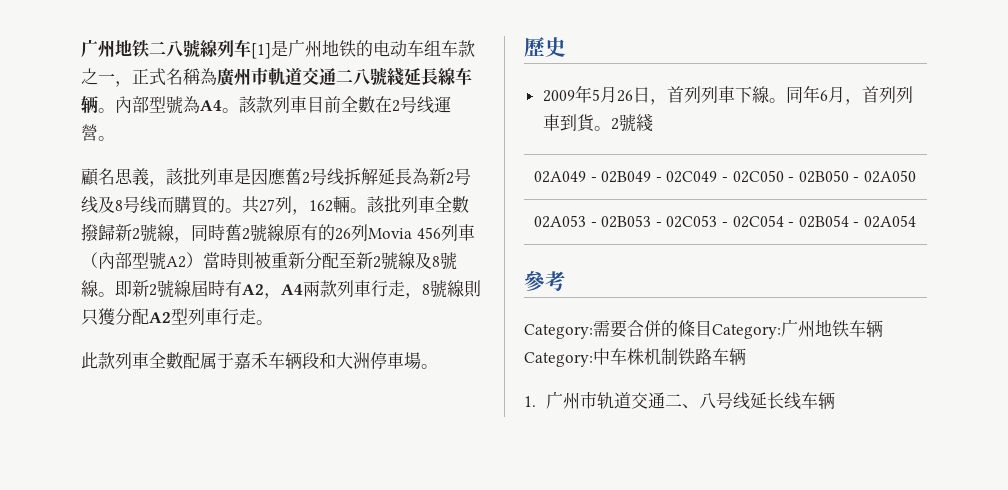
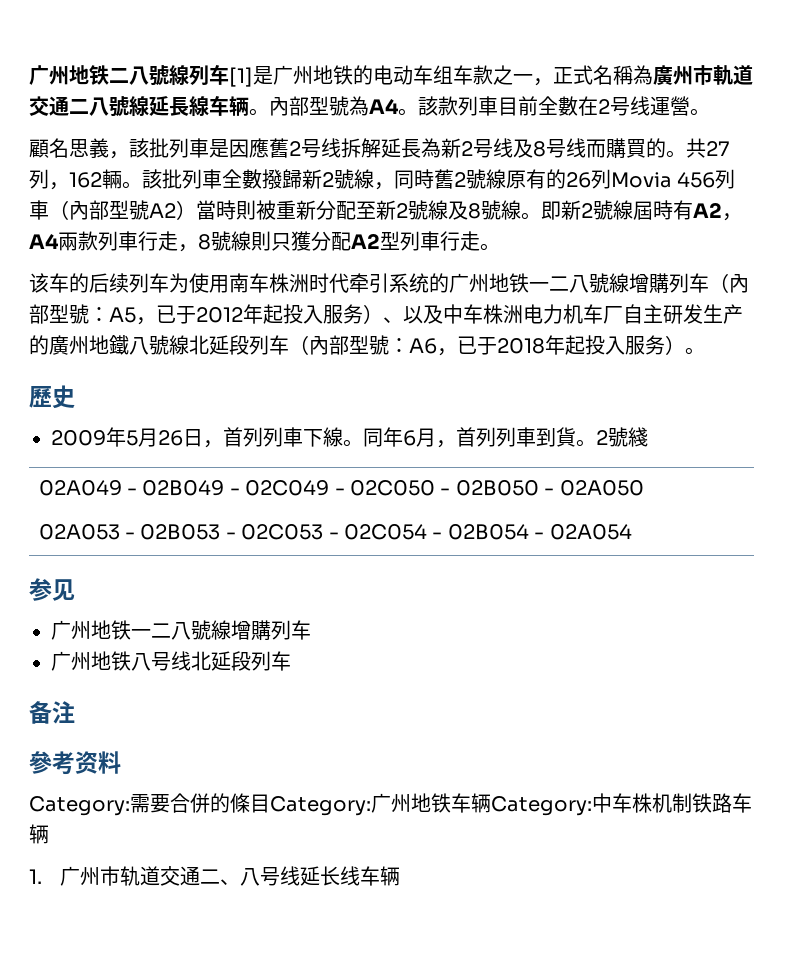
[387,67,404,86] 綫 -> [129,96,149,117] 線
[81,352,421,370] 此款列車全數配属于嘉禾车辆段和大洲停車場 -> [29,273,749,294] [29,304,743,325] [29,335,685,356] 该车的后续列车为使用南车株洲时代牵引系统的广州地铁一二八號線增購列车（內部型號：A5，已于2012年起投入服务）、以及中车株洲电力机车厂自主研发生产的廣州地鐵八號線北延段列车（內部型號：A6，已于2018年起投入服务）
(916, 221) none -> [29,578,75,601] [51,620,311,641] [51,651,291,671] [29,701,75,724] // 参见 // 广州地铁一二八號線增購列车 // 广州地铁八号线北延段列车 // 备注
(566, 281) none -> [75,751,121,774] 资料

